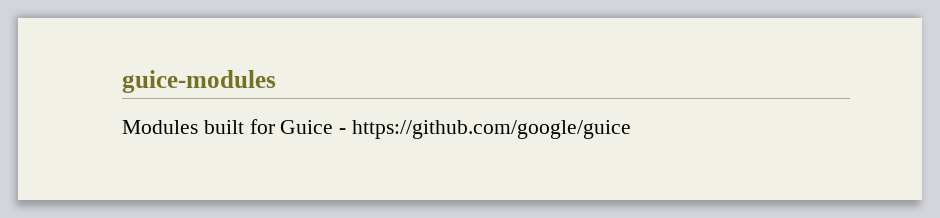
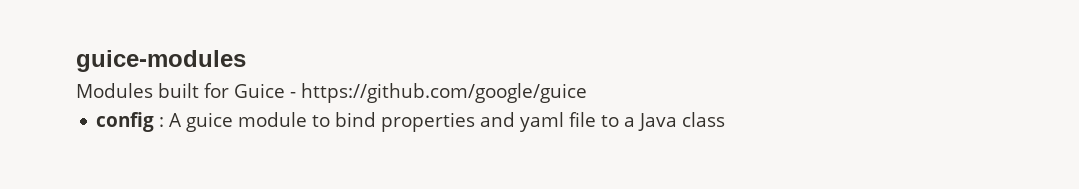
(632, 129) none -> [96,112,726,132] // config : A guice module to bind properties and yaml file to a Java class

